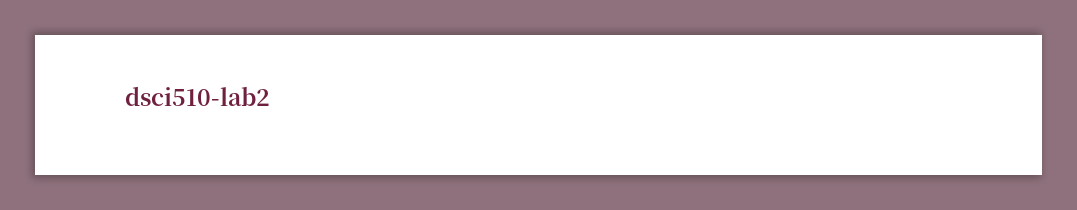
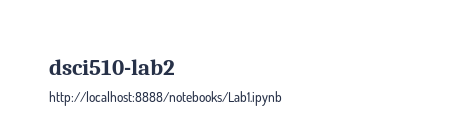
(270, 96) none -> [49,91,282,106] // http://localhost:8888/notebooks/Lab1.ipynb

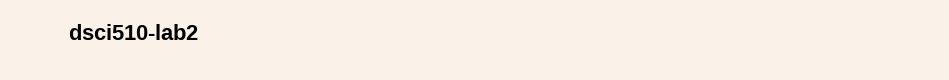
[49,91,282,106] // http://localhost:8888/notebooks/Lab1.ipynb -> (198, 32) none

